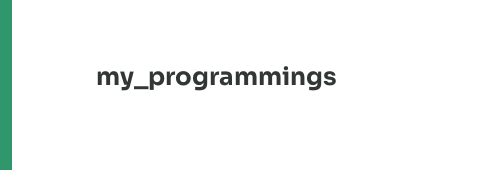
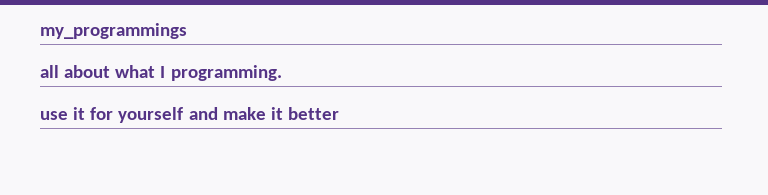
(337, 78) none -> [40,65,282,81] [40,107,339,123] // all about what I programming. // use it for yourself and make it better

